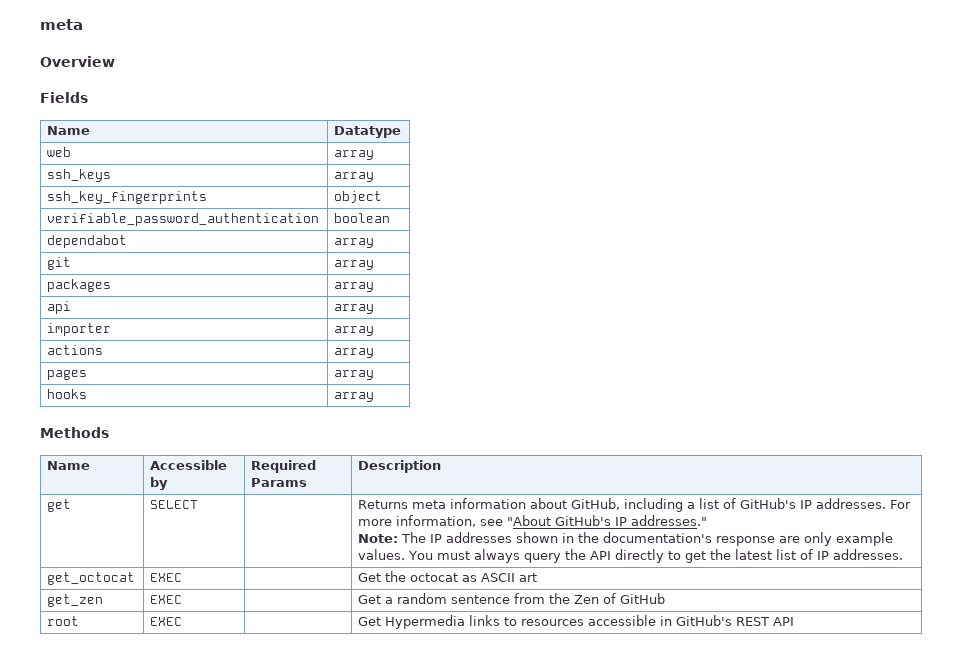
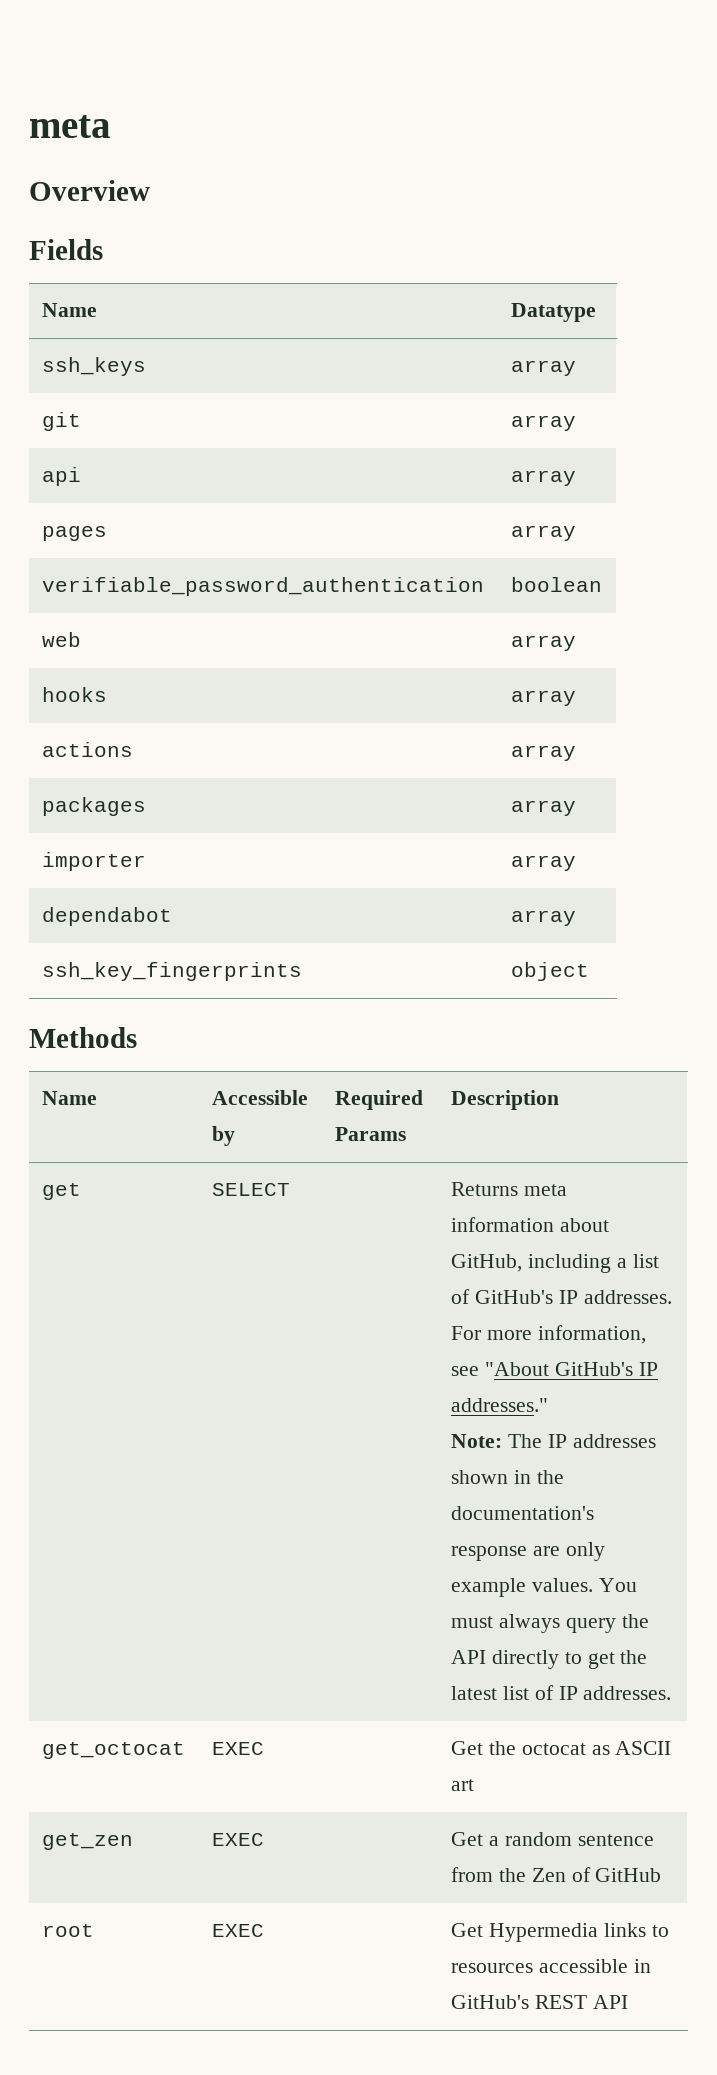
[47,147,72,157] [334,150,375,160] // web | array -> (597, 312) none
[47,191,208,204] [334,191,383,203] [47,213,320,226] [334,213,391,223] [47,235,128,248] [334,238,375,248] // ssh_key_fingerprints | object // verifiable_password_authentication | boolean // dependabot | array -> (577, 368) none
[47,279,112,292] [334,282,375,292] [47,301,72,314] packages | array // api -> [42,467,82,486] [511,470,577,486] [42,526,108,541] [511,525,577,541] [42,577,485,596] [511,577,603,592] [42,632,82,647] [511,635,577,651] [42,687,108,702] [511,690,577,706] [42,742,134,757] [511,745,577,761] [42,797,147,816] api | array // pages | array // verifiable_password_authentication | boolean // web | array // hooks | array // actions | array // packages
[47,345,104,355] [334,348,375,358] [47,370,88,380] [334,370,375,380] [47,389,88,399] [334,392,375,402] actions | array // pages | array // hooks | array -> [42,907,173,926] [511,910,577,926] [42,962,303,981] [511,962,590,981] dependabot | array // ssh_key_fingerprints | object

